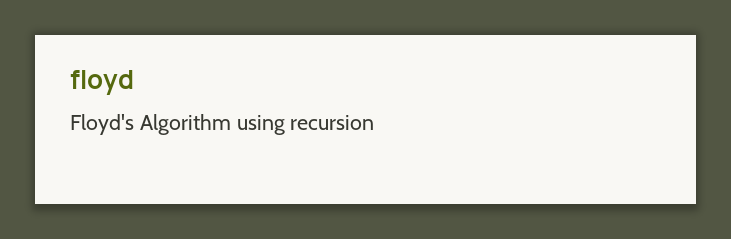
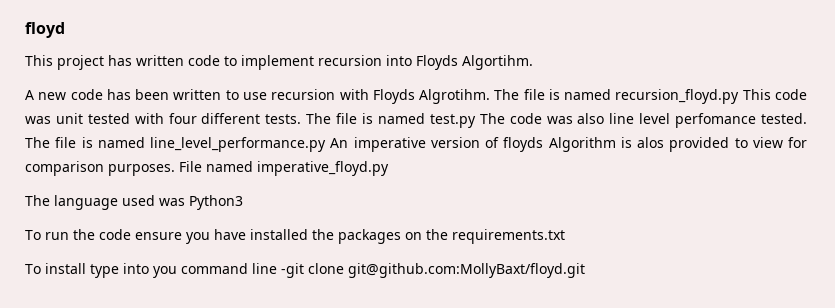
[70,114,375,135] Floyd's Algorithm using recursion -> [25,55,533,70] [25,89,808,104] [25,113,808,128] [25,137,807,152] [25,161,389,176] [25,195,243,210] [25,229,565,244] [25,263,585,278] This project has written code to implement recursion into Floyds Algortihm. // A new code has been written to use recursion with Floyds Algrotihm. The file is named recursion_floyd.py This code was unit tested with four different tests. The file is named test.py The code was also line level perfomance tested. The file is named line_level_performance.py An imperative version of floyds Algorithm is alos provided to view for comparison purposes. File named imperative_floyd.py // The language used was Python3 // To run the code ensure you have installed the packages on the requirements.txt // To install type into you command line -git clone git@github.com:MollyBaxt/floyd.git

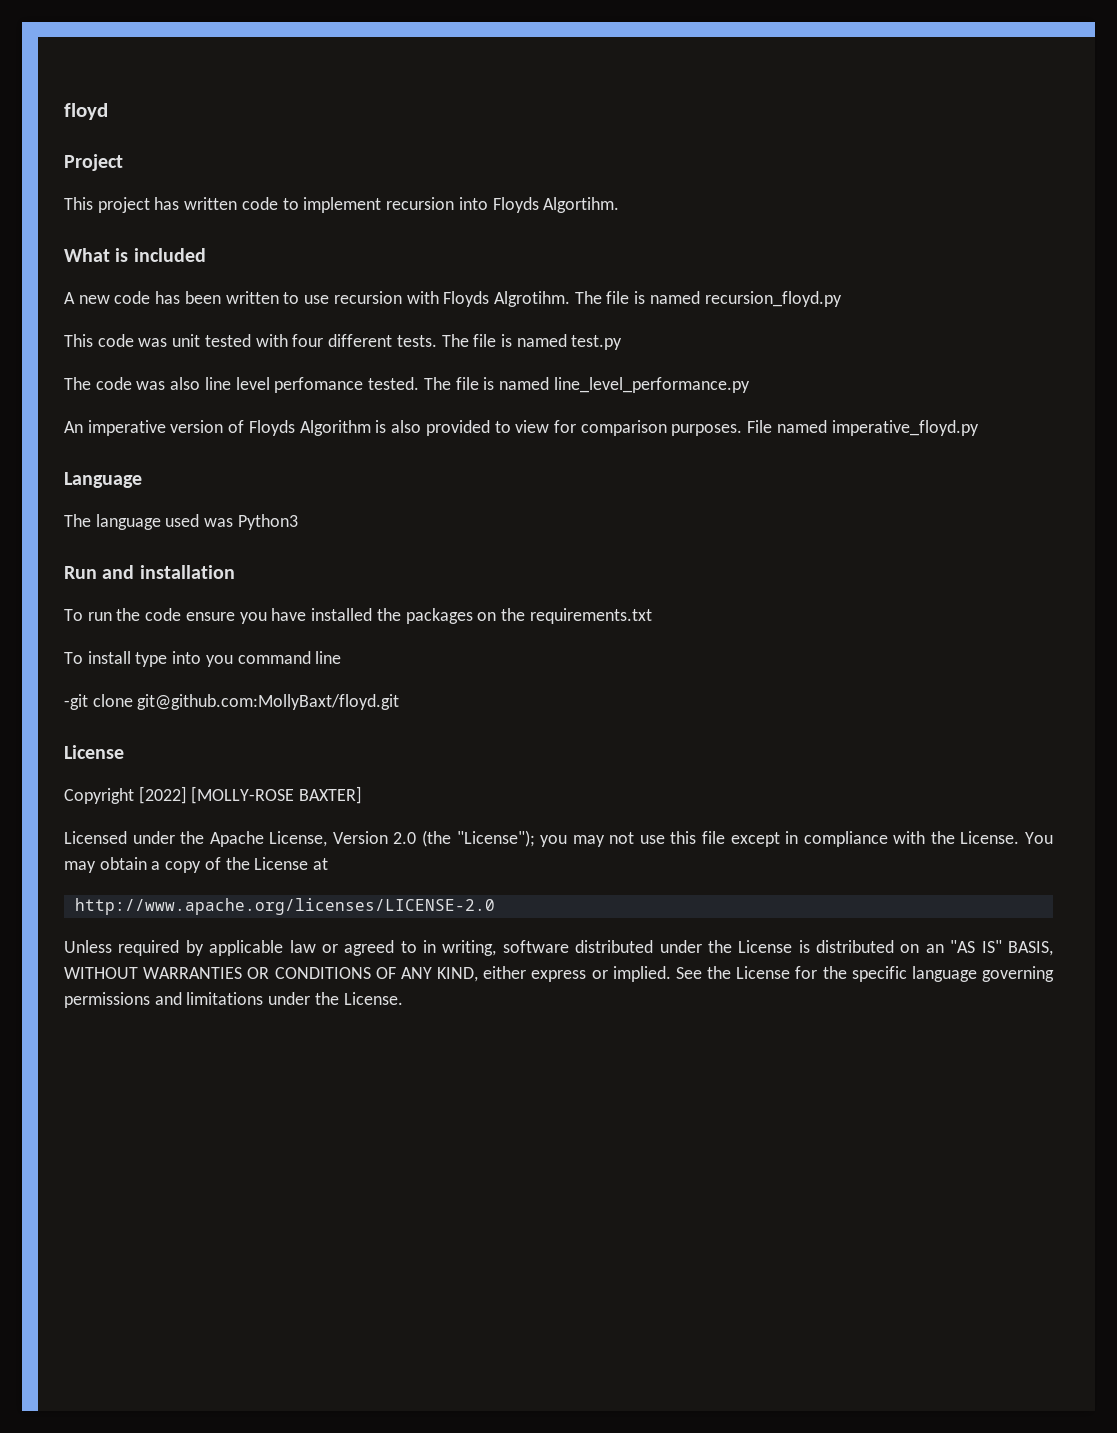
(65, 30) none -> [64,154,123,171] // Project
(533, 62) none -> [64,248,206,262] // What is included
(740, 96) none -> (842, 299) //
(476, 121) none -> (623, 342) //
(326, 144) none -> (750, 385) //
[503,137,544,152] floyds -> [248,420,295,436] Floyds
[637,137,664,148] alos -> [391,420,422,433] also
(389, 168) none -> [64,472,142,488] // Language
(243, 202) none -> [64,565,235,579] // Run and installation
(277, 268) none -> (342, 657) //
(585, 270) none -> [64,745,124,759] [64,786,363,804] [64,830,1053,847] [64,857,329,873] [74,898,495,915] [64,940,1054,956] [64,966,1054,982] [64,992,403,1008] // License // Copyright [2022] [MOLLY-ROSE BAXTER] // Licensed under the Apache License, Version 2.0 (the "License"); you may not use this file except in compliance with the License. You may obtain a copy of the License at // http://www.apache.org/licenses/LICENSE-2.0 // Unless required by applicable law or agreed to in writing, software distributed under the License is distributed on an "AS IS" BASIS, WITHOUT WARRANTIES OR CONDITIONS OF ANY KIND, either express or implied. See the License for the specific language governing permissions and limitations under the License.

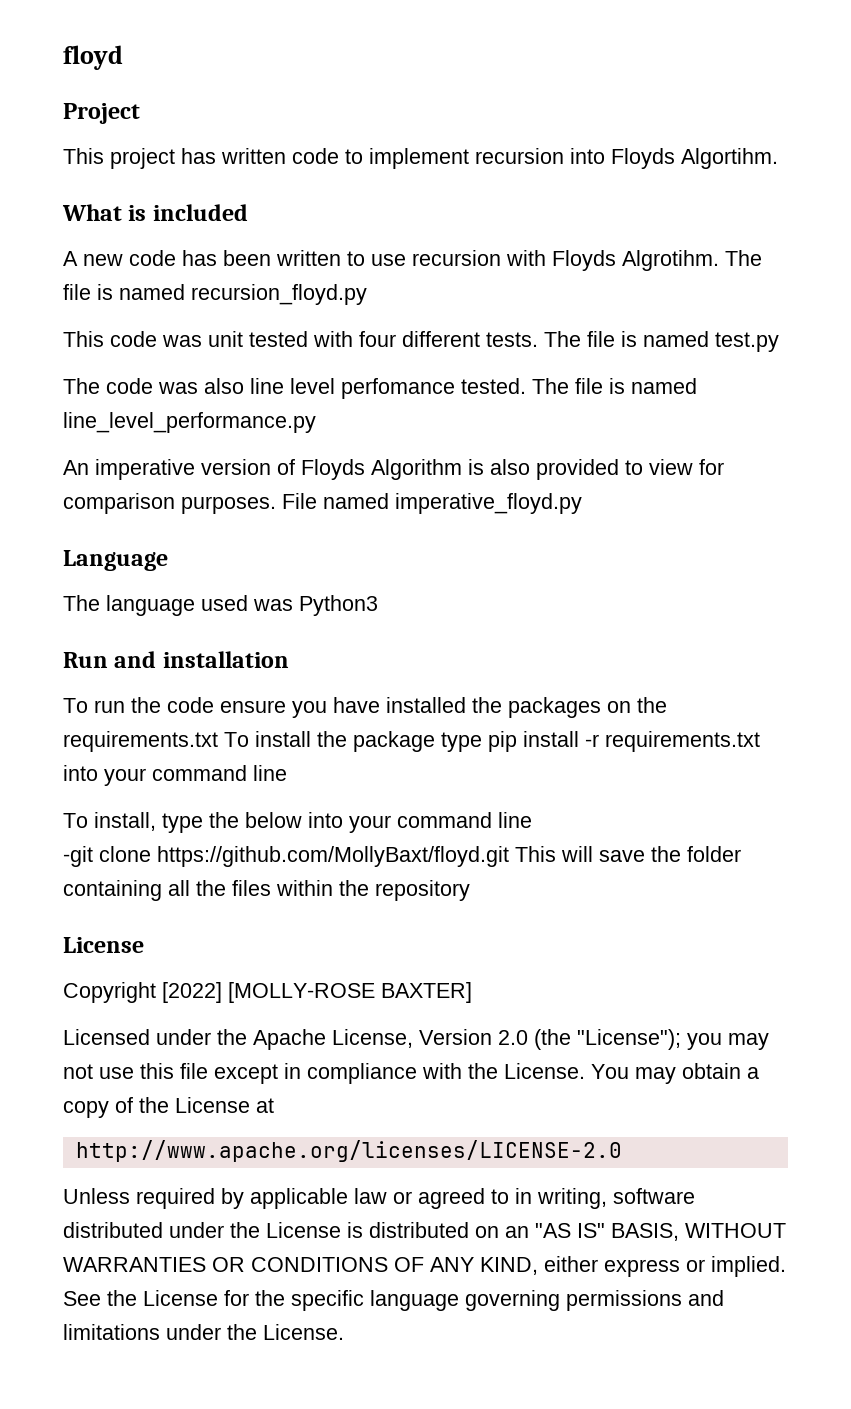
[64,651,342,667] [64,694,400,710] // To install type into you command line // -git clone git@github.com:MollyBaxt/floyd.git -> [224,731,760,752] [63,765,287,786] [63,812,532,833] [63,846,741,867] [63,880,470,901] To install the package type pip install -r requirements.txt into your command line // To install, type the below into your command line // -git clone https://github.com/MollyBaxt/floyd.git This will save the folder containing all the files within the repository

